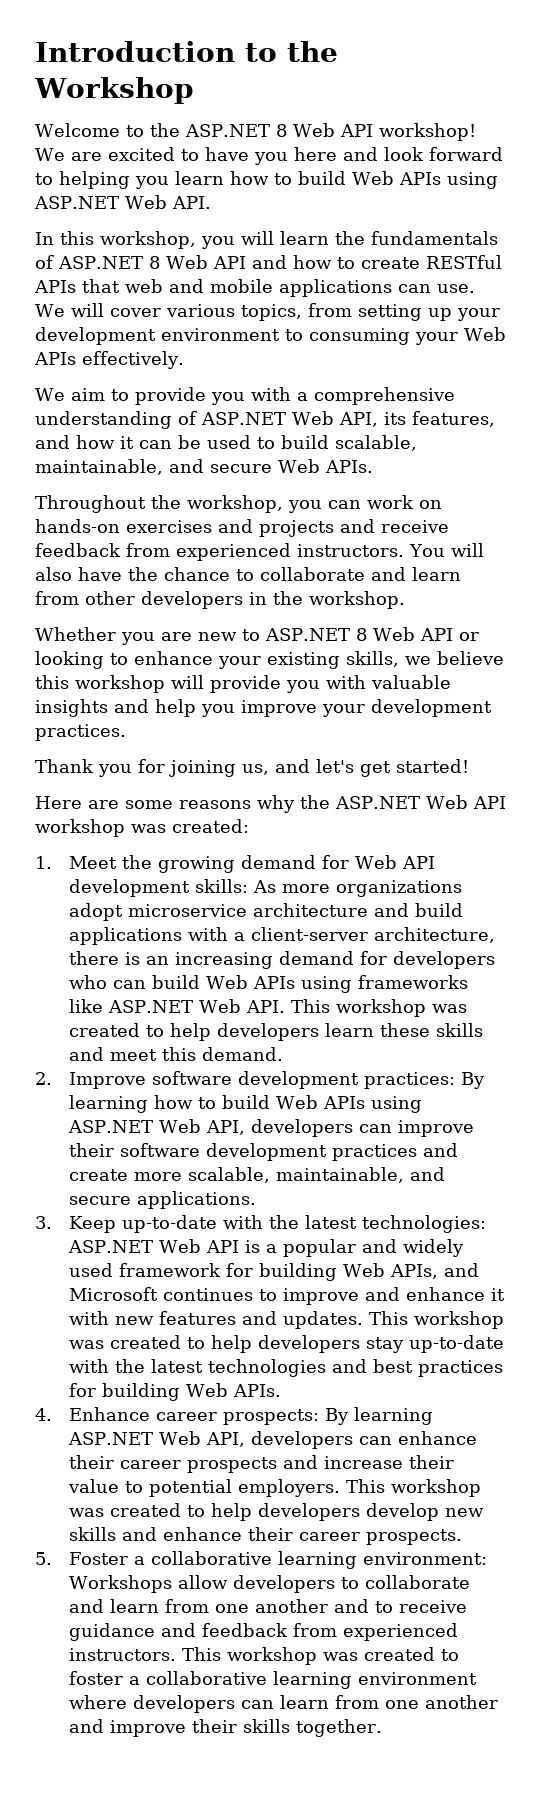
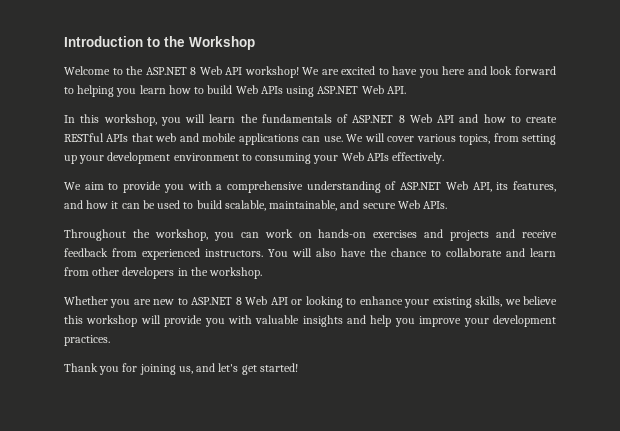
[35,795,506,813] [35,819,249,837] [35,855,435,873] [68,879,462,897] [68,903,463,921] [68,927,495,945] [68,951,495,969] [68,975,468,993] [68,999,467,1017] [68,1023,483,1041] [68,1047,283,1061] [35,1071,485,1089] [68,1095,422,1113] [67,1119,474,1137] [68,1143,458,1161] [68,1167,445,1183] [68,1191,256,1209] [35,1215,486,1233] [67,1239,464,1257] [68,1263,479,1281] [68,1287,505,1305] [68,1311,504,1329] [68,1335,504,1353] [68,1359,503,1377] [68,1383,281,1401] [35,1407,433,1425] [67,1431,477,1449] [68,1455,454,1473] [67,1479,481,1497] [68,1503,484,1521] [68,1527,462,1545] [35,1551,487,1569] [68,1575,470,1593] [68,1599,467,1613] [68,1623,458,1641] [68,1647,459,1665] [68,1671,477,1689] [68,1695,498,1713] [68,1719,382,1737] // Here are some reasons why the ASP.NET Web API workshop was created: // 1. Meet the growing demand for Web API development skills: As more organizations adopt microservice architecture and build applications with a client-server architecture, there is an increasing demand for developers who can build Web APIs using frameworks like ASP.NET Web API. This workshop was created to help developers learn these skills and meet this demand. // 2. Improve software development practices: By learning how to build Web APIs using ASP.NET Web API, developers can improve their software development practices and create more scalable, maintainable, and secure applications. // 3. Keep up-to-date with the latest technologies: ASP.NET Web API is a popular and widely used framework for building Web APIs, and Microsoft continues to improve and enhance it with new features and updates. This workshop was created to help developers stay up-to-date with the latest technologies and best practices for building Web APIs. // 4. Enhance career prospects: By learning ASP.NET Web API, developers can enhance their career prospects and increase their value to potential employers. This workshop was created to help developers develop new skills and enhance their career prospects. // 5. Foster a collaborative learning environment: Workshops allow developers to collaborate and learn from one another and to receive guidance and feedback from experienced instructors. This workshop was created to foster a collaborative learning environment where developers can learn from one another and improve their skills together. -> (298, 367) none

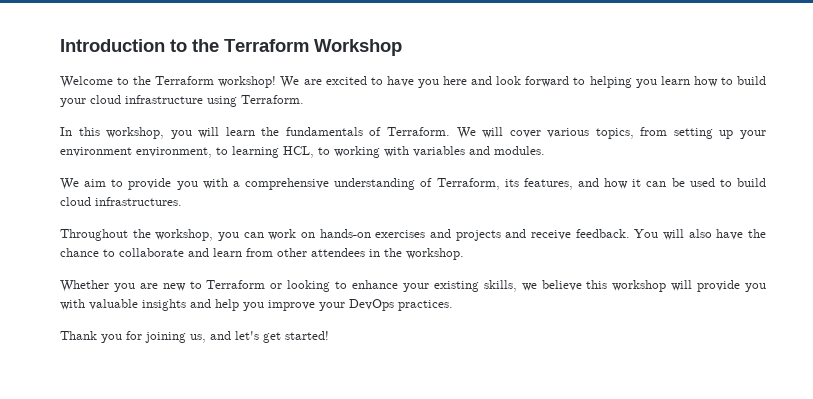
(185, 41) none -> [224,39,309,52] Terraform
[145,66,243,75] ASP.NET 8 Web API -> [155,76,215,85] Terraform
[235,85,406,97] Web APIs using ASP.NET Web API. -> [60,95,304,107] your cloud infrastructure using Terraform.
[352,114,557,123] [64,133,343,145] ASP.NET 8 Web API and how to create RESTful APIs that web and mobile applications can use. -> [386,127,450,136] Terraform.
[107,152,445,164] development environment to consuming your Web APIs effectively. -> [60,146,545,158] environment environment, to learning HCL, to working with variables and modules.
[400,181,492,192] ASP.NET Web API, -> [436,178,500,190] Terraform,
[224,200,448,211] scalable, maintainable, and secure Web APIs. -> [60,197,182,206] cloud infrastructures.
[64,248,263,260] feedback from experienced instructors. -> [575,229,630,238] feedback.
[122,267,175,279] developers -> [311,248,365,257] attendees
[191,296,288,305] ASP.NET 8 Web API -> [206,280,266,289] Terraform
[492,315,556,327] development -> [349,299,394,311] DevOps

